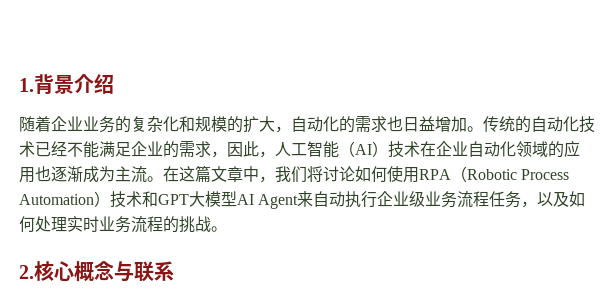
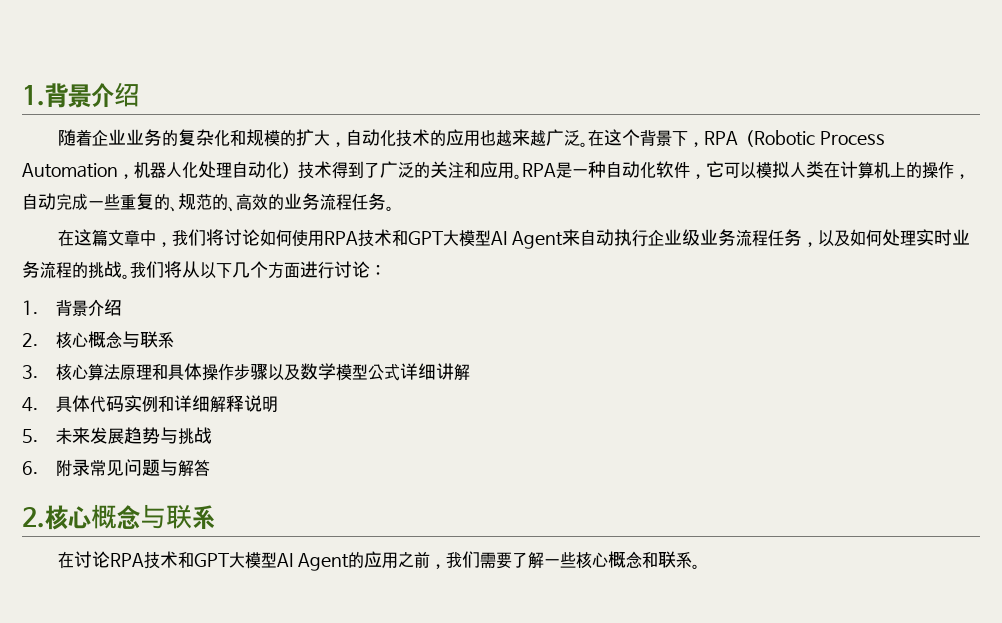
[339,116,595,133] [19,140,580,158] [19,166,163,183] 的需求也日益增加。传统的自动化技术已经不能满足企业的需求，因此，人工智能（AI）技术在企业自动化领域的应用也逐渐成为主流。 -> [395,129,885,147] [22,161,970,179] [22,193,394,212] 技术的应用也越来越广泛。在这个背景下，RPA（Robotic Process Automation，机器人化处理自动化）技术得到了广泛的关注和应用。RPA是一种自动化软件，它可以模拟人类在计算机上的操作，自动完成一些重复的、规范的、高效的业务流程任务。 //
[451,166,570,182] [19,191,110,207] （Robotic Process Automation） -> (358, 238) none
[19,261,174,282] // 2.核心概念与联系 -> [130,261,386,279] [22,299,123,317] [22,331,175,349] [22,363,471,381] [22,395,279,413] [22,427,213,445] [22,459,211,477] [22,504,215,530] [57,551,700,571] 我们将从以下几个方面进行讨论： // 1.背景介绍 // 2.核心概念与联系 // 3.核心算法原理和具体操作步骤以及数学模型公式详细讲解 // 4.具体代码实例和详细解释说明 // 5.未来发展趋势与挑战 // 6.附录常见问题与解答 // 2.核心概念与联系 // 在讨论RPA技术和GPT大模型AI Agent的应用之前，我们需要了解一些核心概念和联系。

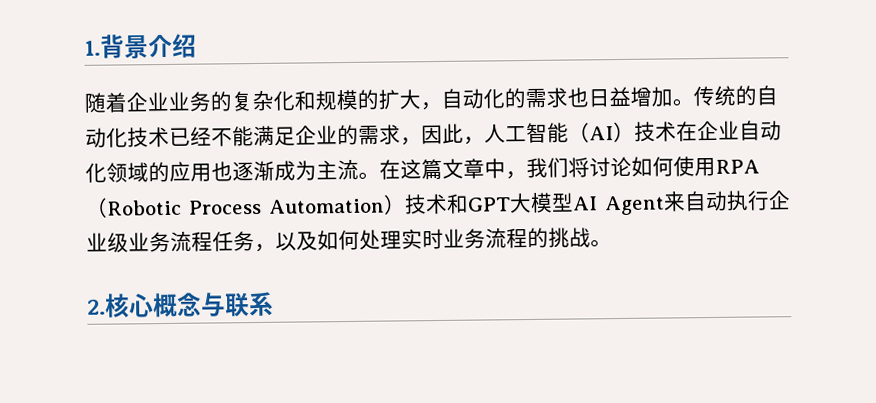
[395,129,885,147] [22,161,970,179] [22,193,394,212] 技术的应用也越来越广泛。在这个背景下，RPA（Robotic Process Automation，机器人化处理自动化）技术得到了广泛的关注和应用。RPA是一种自动化软件，它可以模拟人类在计算机上的操作，自动完成一些重复的、规范的、高效的业务流程任务。 // -> [504,85,778,109] [85,120,782,148] [85,159,380,183] 的需求也日益增加。传统的自动化技术已经不能满足企业的需求，因此，人工智能（AI）技术在企业自动化领域的应用也逐渐成为主流。
(358, 238) none -> [85,194,406,218] （Robotic Process Automation）
[130,261,386,279] [22,299,123,317] [22,331,175,349] [22,363,471,381] [22,395,279,413] [22,427,213,445] [22,459,211,477] [22,504,215,530] [57,551,700,571] 我们将从以下几个方面进行讨论： // 1.背景介绍 // 2.核心概念与联系 // 3.核心算法原理和具体操作步骤以及数学模型公式详细讲解 // 4.具体代码实例和详细解释说明 // 5.未来发展趋势与挑战 // 6.附录常见问题与解答 // 2.核心概念与联系 // 在讨论RPA技术和GPT大模型AI Agent的应用之前，我们需要了解一些核心概念和联系。 -> [87,291,274,318] // 2.核心概念与联系

